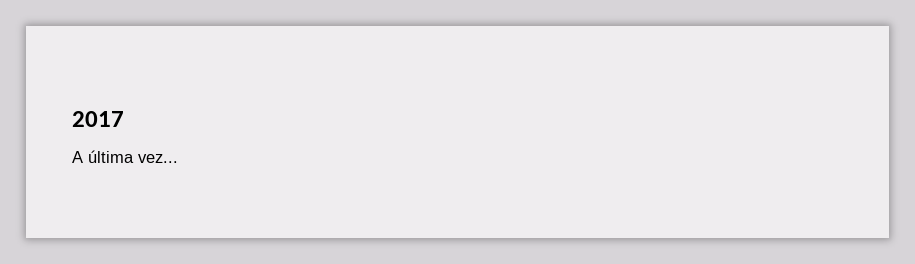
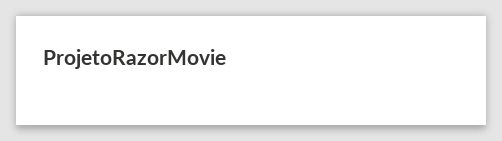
[72,111,124,127] [72,150,178,163] 2017 // A última vez... -> [43,49,226,69] ProjetoRazorMovie

